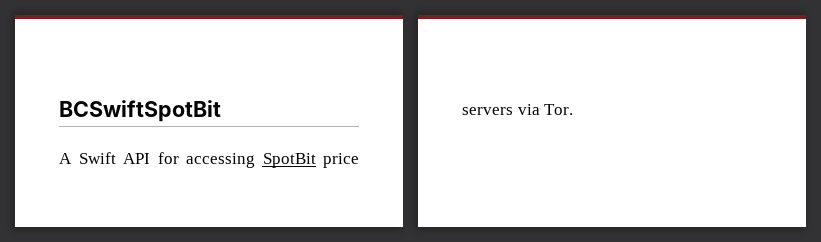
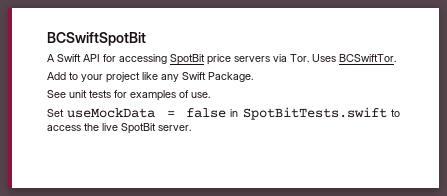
(574, 109) none -> [312,54,396,62] [47,72,253,83] [47,90,210,101] [47,107,400,120] [47,123,191,134] Uses BCSwiftTor. // Add to your project like any Swift Package. // See unit tests for examples of use. // Set useMockData = false in SpotBitTests.swift to access the live SpotBit server.

